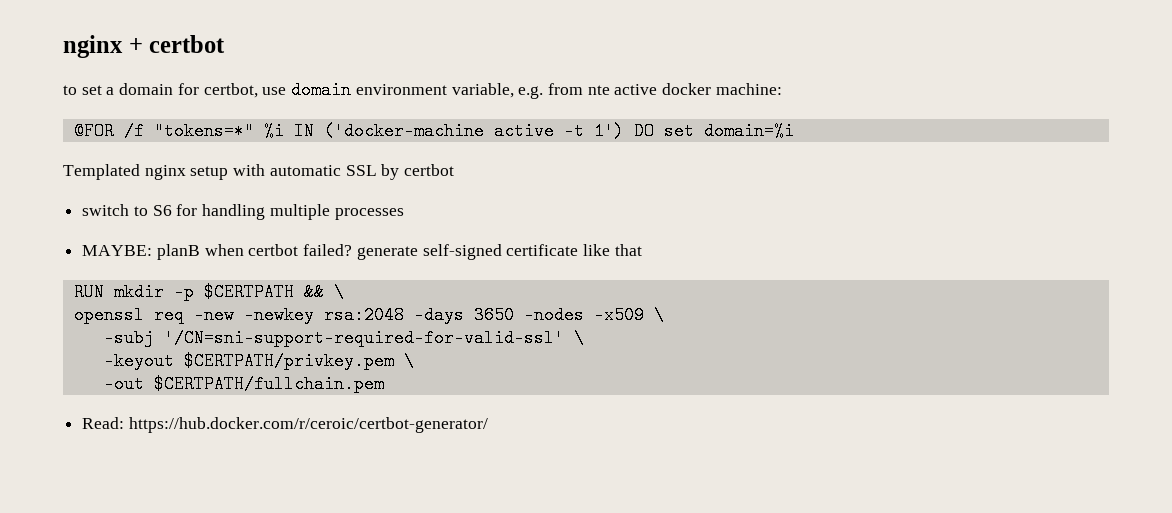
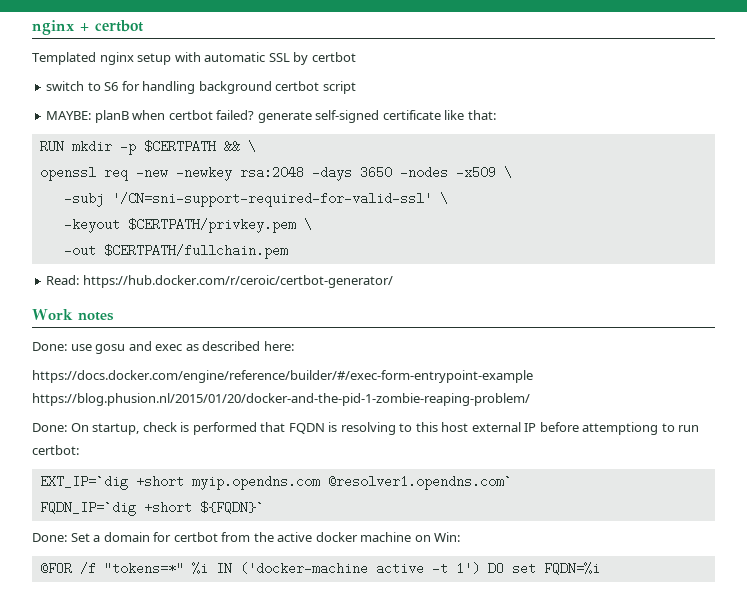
[63,81,782,99] [73,122,794,140] // to set a domain for certbot, use domain environment variable, e.g. from nte active docker machine: // @FOR /f "tokens=*" %i IN ('docker-machine active -t 1') DO set domain=%i -> (143, 26) none
[269,204,404,220] multiple processes -> [198,81,356,94] background certbot script
[614,244,642,256] that -> [467,110,496,120] that:
(488, 425) none -> [32,309,114,321] [32,341,294,354] [32,370,533,383] [32,393,530,406] [32,422,700,435] [32,445,79,455] [39,475,512,490] [39,501,264,516] [32,532,461,542] [39,562,600,575] // Work notes // Done: use gosu and exec as described here: // https://docs.docker.com/engine/reference/builder/#/exec-form-entrypoint-example https://blog.phusion.nl/2015/01/20/docker-and-the-pid-1-zombie-reaping-problem/ // Done: On startup, check is performed that FQDN is resolving to this host external IP before attemptiong to run certbot: // EXT_IP=`dig +short myip.opendns.com @resolver1.opendns.com` // FQDN_IP=`dig +short ${FQDN}` // Done: Set a domain for certbot from the active docker machine on Win: // @FOR /f "tokens=*" %i IN ('docker-machine active -t 1') DO set FQDN=%i

